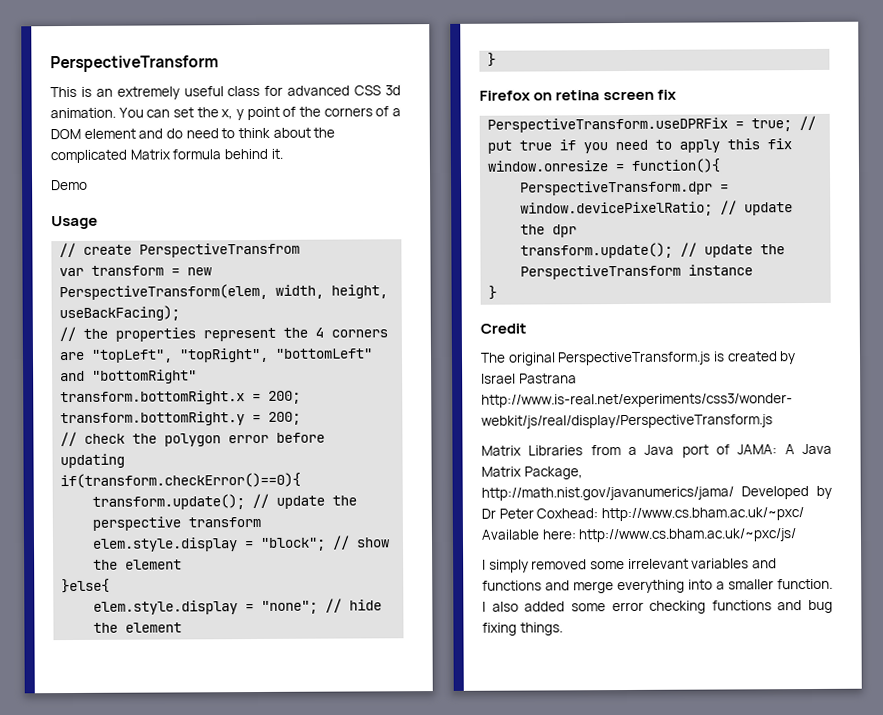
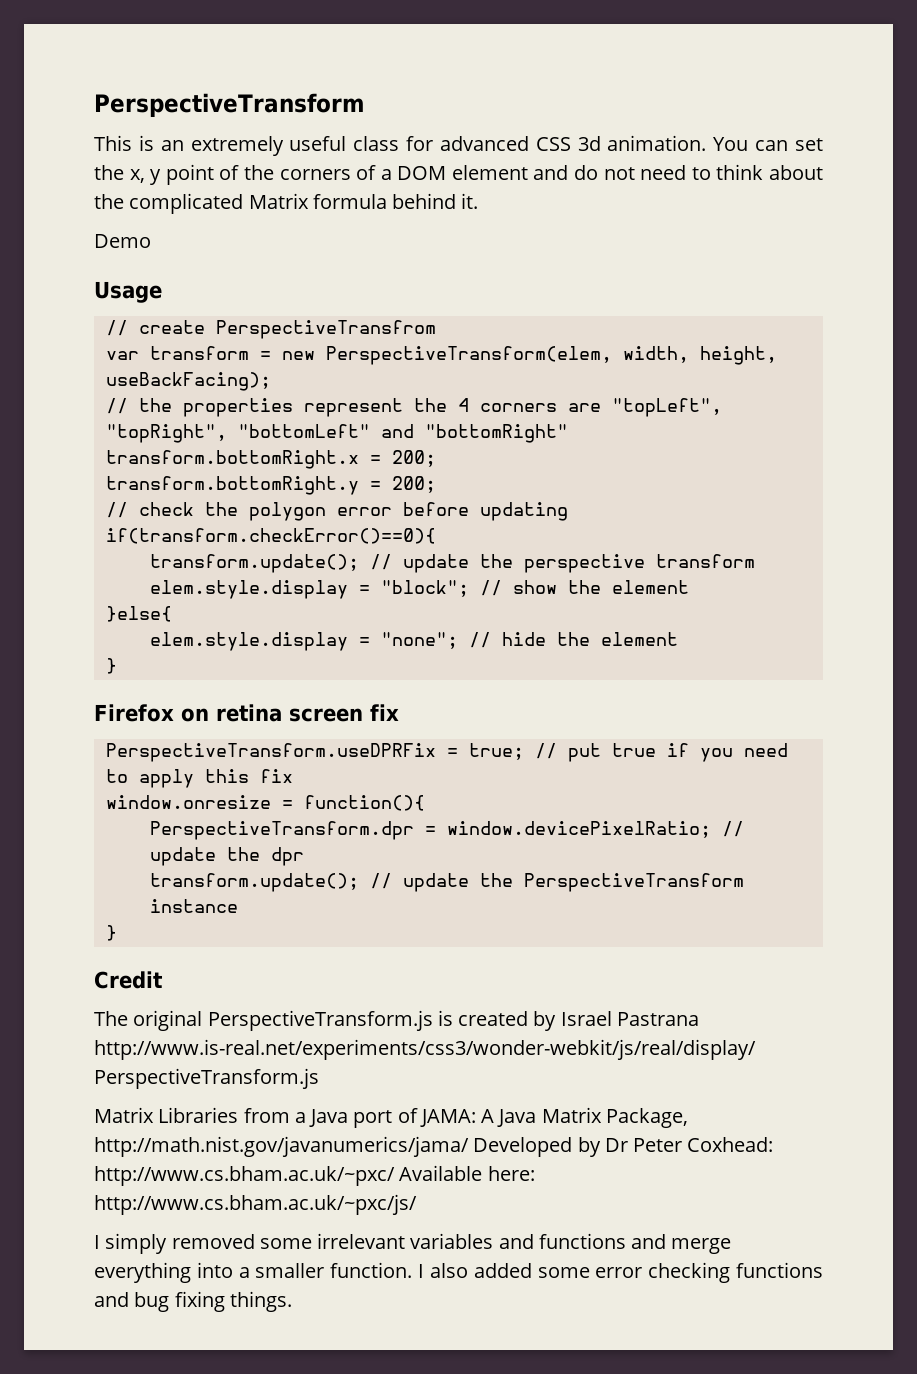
(183, 133) none -> [603,167,635,180] not

